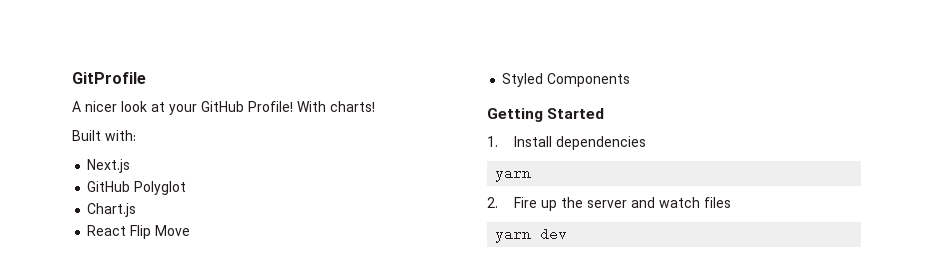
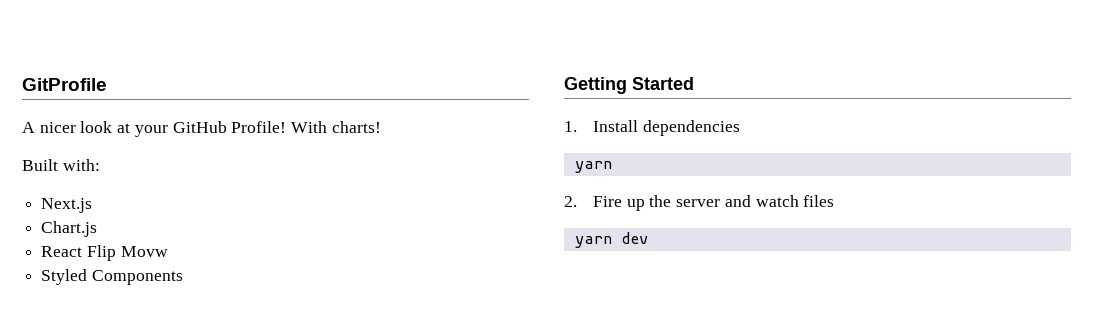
[87,181,187,195] // GitHub Polyglot -> (93, 205) none
[155,225,191,236] Move -> [120,246,168,257] Movw

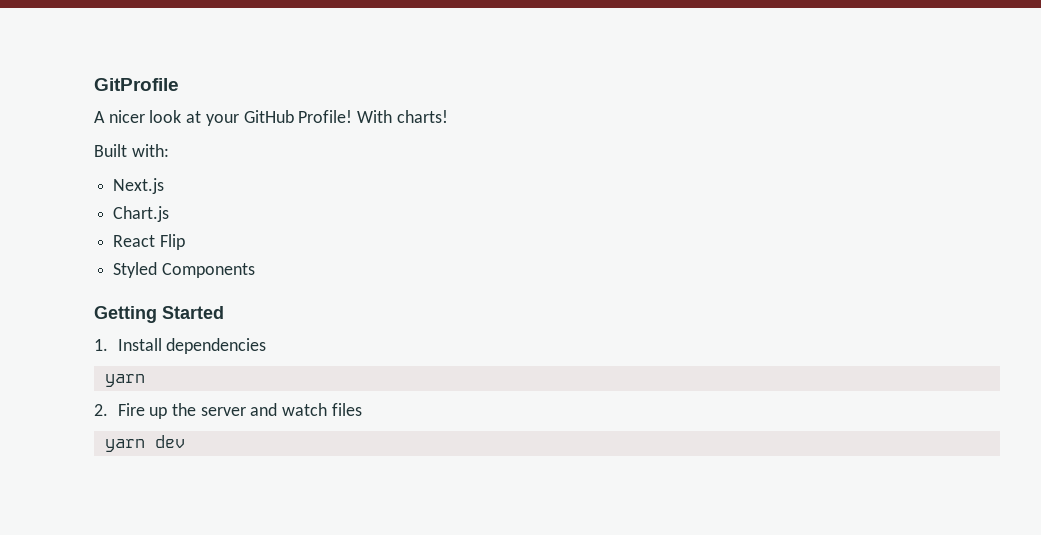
[120,246,168,257] Movw -> (185, 242) none

